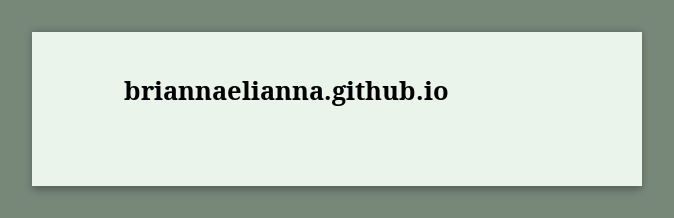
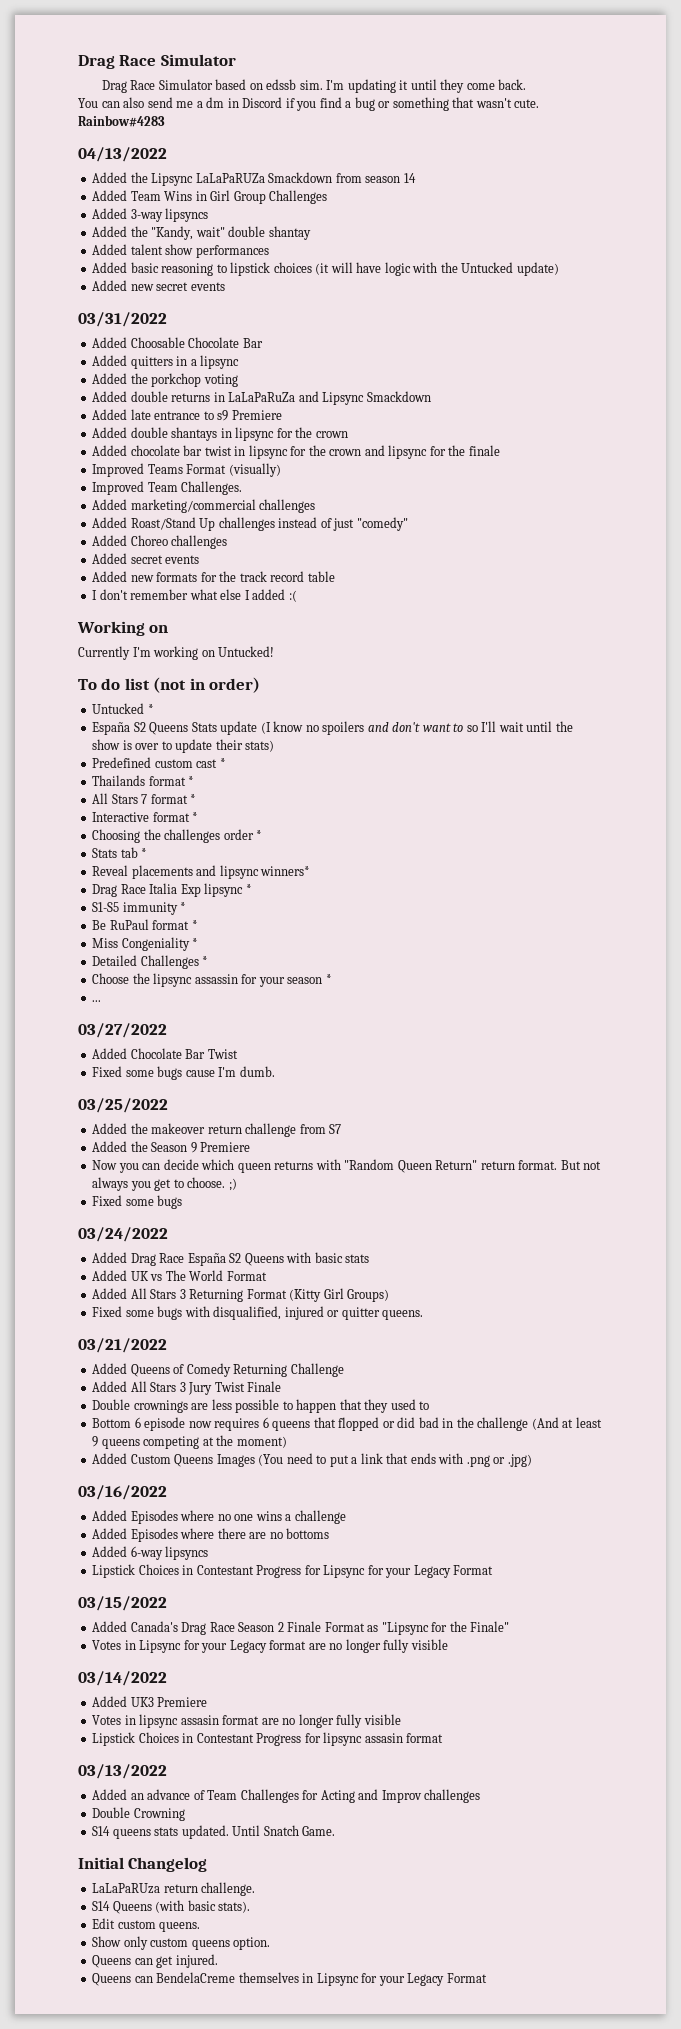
[124,81,449,106] briannaelianna.github.io -> [78,54,236,69] [101,79,527,93] [78,97,540,111] [78,115,165,127] [78,147,167,162] [92,172,416,186] [92,190,328,204] [92,208,209,222] [92,226,311,240] [92,244,269,258] [92,262,559,276] [92,280,225,291] [78,312,167,327] [92,337,263,348] [92,355,240,369] [92,373,238,387] [92,391,431,405] [92,409,282,421] [92,427,348,441] [92,445,500,459] [92,463,281,477] [92,481,243,495] [92,499,316,513] [92,517,408,531] [92,535,228,549] [92,553,200,564] [92,571,335,582] [92,589,297,602] [77,621,169,636] [78,646,275,660] [78,677,261,693] [92,703,154,714] [92,721,573,735] [92,739,275,753] [92,757,226,768] [92,775,195,786] [92,793,197,804] [92,812,199,822] [92,829,263,843] [92,847,148,858] [92,865,311,879] [92,883,252,897] [92,902,187,915] [92,919,198,930] [92,937,199,951] [92,955,209,969] [92,973,332,987] [92,1000,102,1002] [78,1023,167,1038] [92,1048,238,1059] [92,1066,275,1080] [78,1098,168,1113] [92,1123,342,1137] [92,1141,251,1153] [92,1159,602,1173] [92,1177,237,1191] [92,1195,183,1209] [78,1227,168,1242] [92,1252,370,1266] [92,1270,267,1281] [92,1288,390,1302] [92,1306,424,1320] [78,1338,167,1353] [92,1363,344,1377] [92,1381,282,1395] [92,1399,430,1413] [92,1417,602,1431] [92,1435,287,1449] [92,1453,532,1467] [78,1485,167,1500] [92,1510,346,1524] [92,1528,330,1542] [92,1546,209,1560] [92,1564,494,1578] [78,1596,167,1611] [92,1621,510,1635] [92,1639,448,1653] [78,1671,167,1686] [92,1696,208,1707] [92,1714,401,1728] [92,1732,444,1746] [78,1764,167,1779] [92,1789,481,1803] [92,1807,185,1821] [92,1825,336,1839] [78,1857,208,1872] [92,1882,256,1896] [92,1900,251,1914] [92,1918,201,1932] [92,1936,271,1950] [92,1954,218,1968] [92,1972,487,1986] Drag Race Simulator // Drag Race Simulator based on edssb sim. I'm updating it until they come back. // You can also send me a dm in Discord if you find a bug or something that wasn't cute. Rainbow#4283 // 04/13/2022 // Added the Lipsync LaLaPaRUZa Smackdown from season 14 // Added Team Wins in Girl Group Challenges // Added 3-way lipsyncs // Added the "Kandy, wait" double shantay // Added talent show performances // Added basic reasoning to lipstick choices (it will have logic with the Untucked update) // Added new secret events // 03/31/2022 // Added Choosable Chocolate Bar // Added quitters in a lipsync // Added the porkchop voting // Added double returns in LaLaPaRuZa and Lipsync Smackdown // Added late entrance to s9 Premiere // Added double shantays in lipsync for the crown // Added chocolate bar twist in lipsync for the crown and lipsync for the finale // Improved Teams Format (visually) // Improved Team Challenges. // Added marketing/commercial challenges // Added Roast/Stand Up challenges instead of just "comedy" // Added Choreo challenges // Added secret events // Added new formats for the track record table // I don't remember what else I added :( // Working on // Currently I'm working on Untucked! // To do list (not in order) // Untucked * // España S2 Queens Stats update (I know no spoilers and don't want to so I'll wait until the show is over to update their stats) // Predefined custom cast * // Thailands format * // All Stars 7 format * // Interactive format * // Choosing the challenges order * // Stats tab * // Reveal placements and lipsync winners* // Drag Race Italia Exp lipsync * // S1-S5 immunity * // Be RuPaul format * // Miss Congeniality * // Detailed Challenges * // Choose the lipsync assassin for your season * // ... // 03/27/2022 // Added Chocolate Bar Twist // Fixed some bugs cause I'm dumb. // 03/25/2022 // Added the makeover return challenge from S7 // Added the Season 9 Premiere // Now you can decide which queen returns with "Random Queen Return" return format. But not always you get to choose. ;) // Fixed some bugs // 03/24/2022 // Added Drag Race España S2 Queens with basic stats // Added UK vs The World Format // Added All Stars 3 Returning Format (Kitty Girl Groups) // Fixed some bugs with disqualified, injured or quitter queens. // 03/21/2022 // Added Queens of Comedy Returning Challenge // Added All Stars 3 Jury Twist Finale // Double crownings are less possible to happen that they used to // Bottom 6 episode now requires 6 queens that flopped or did bad in the challenge (And at least 9 queens competing at the moment) // Added Custom Queens Images (You need to put a link that ends with .png or .jpg) // 03/16/2022 // Added Episodes where no one wins a challenge // Added Episodes where there are no bottoms // Added 6-way lipsyncs // Lipstick Choices in Contestant Progress for Lipsync for your Legacy Format // 03/15/2022 // Added Canada's Drag Race Season 2 Finale Format as "Lipsync for the Finale" // Votes in Lipsync for your Legacy format are no longer fully visible // 03/14/2022 // Added UK3 Premiere // Votes in lipsync assasin format are no longer fully visible // Lipstick Choices in Contestant Progress for lipsync assasin format // 03/13/2022 // Added an advance of Team Challenges for Acting and Improv challenges // Double Crowning // S14 queens stats updated. Until Snatch Game. // Initial Changelog // LaLaPaRUza return challenge. // S14 Queens (with basic stats). // Edit custom queens. // Show only custom queens option. // Queens can get injured. // Queens can BendelaCreme themselves in Lipsync for your Legacy Format

